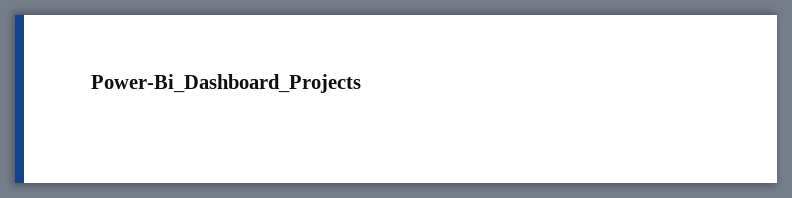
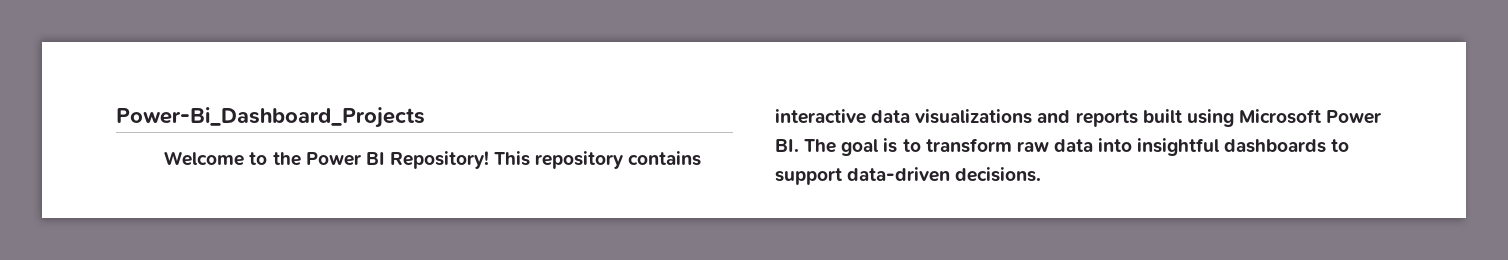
(361, 83) none -> [164,151,702,169] [775,109,1382,127] [775,138,1350,156] [775,167,1042,185] // Welcome to the Power BI Repository! This repository contains interactive data visualizations and reports built using Microsoft Power BI. The goal is to transform raw data into insightful dashboards to support data-driven decisions.

